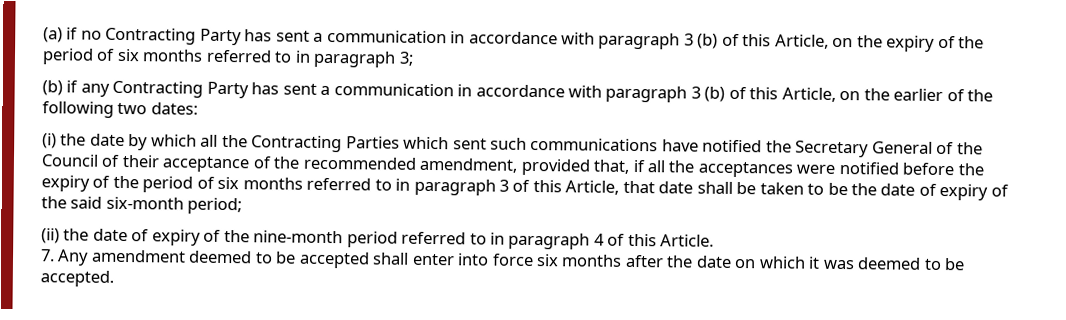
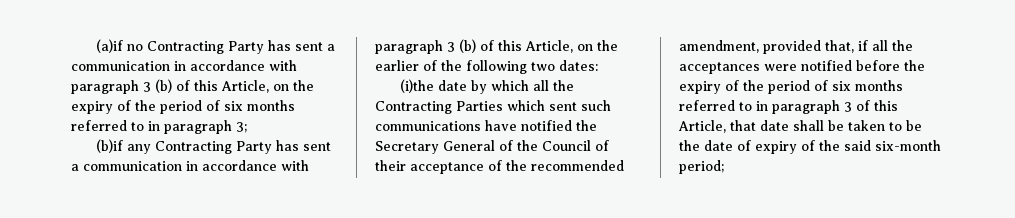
[43,27,79,43] (a) if -> [96,39,124,53] (a)if
[42,80,79,96] (b) if -> [96,139,124,153] (b)if
[42,133,87,149] (i) the -> [400,79,435,93] (i)the
[41,228,715,250] [40,249,966,271] [40,270,114,287] // (ii) the date of expiry of the nine-month period referred to in paragraph 4 of this Article. // 7. Any amendment deemed to be accepted shall enter into force six months after the date on which it was deemed to be accepted. -> (724, 167) none

